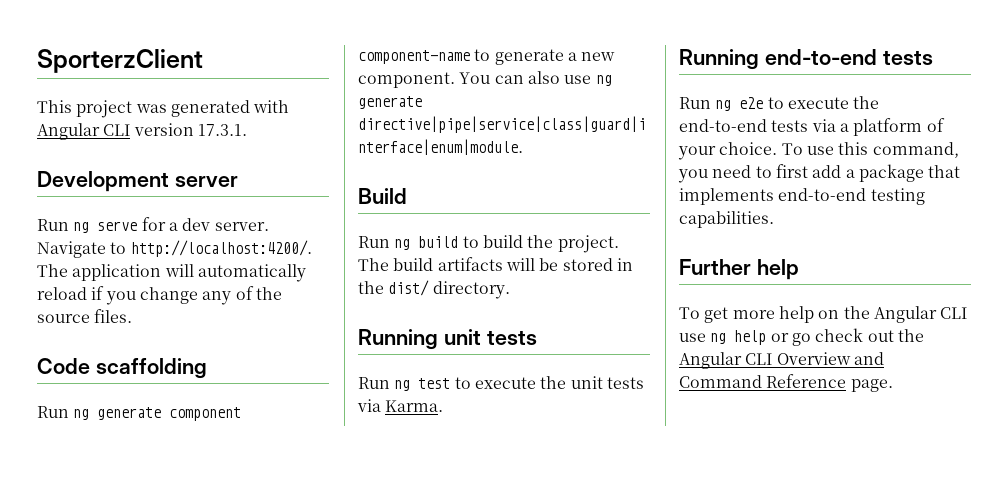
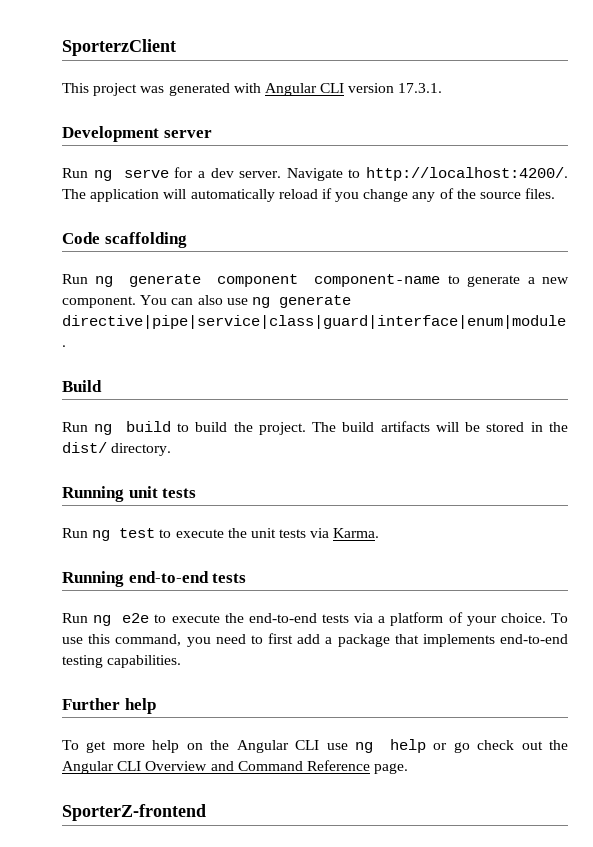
(893, 385) none -> [62,804,206,821] // SporterZ-frontend

